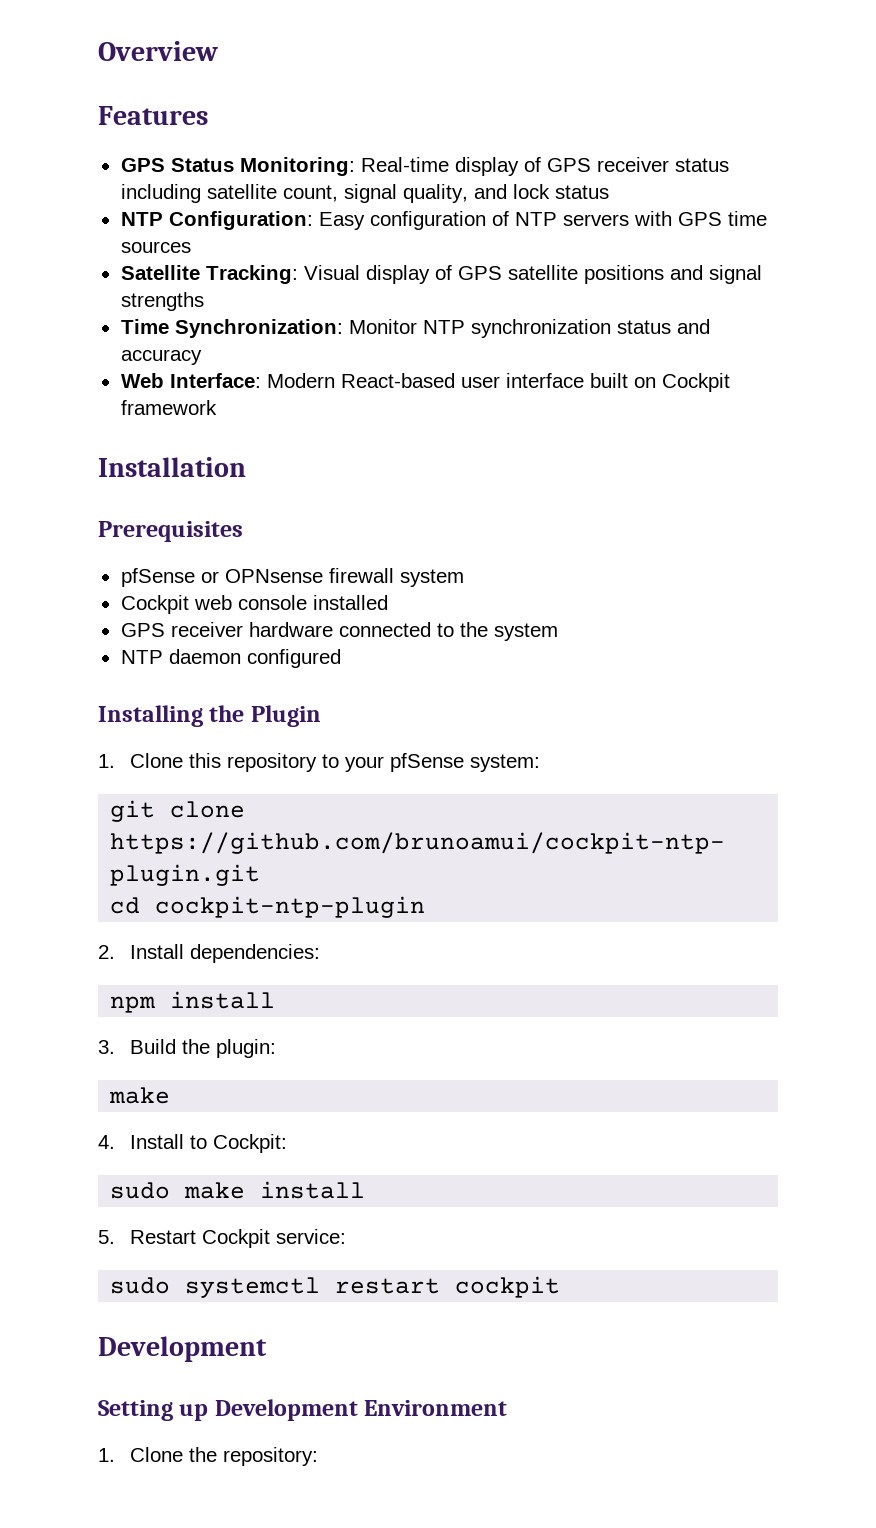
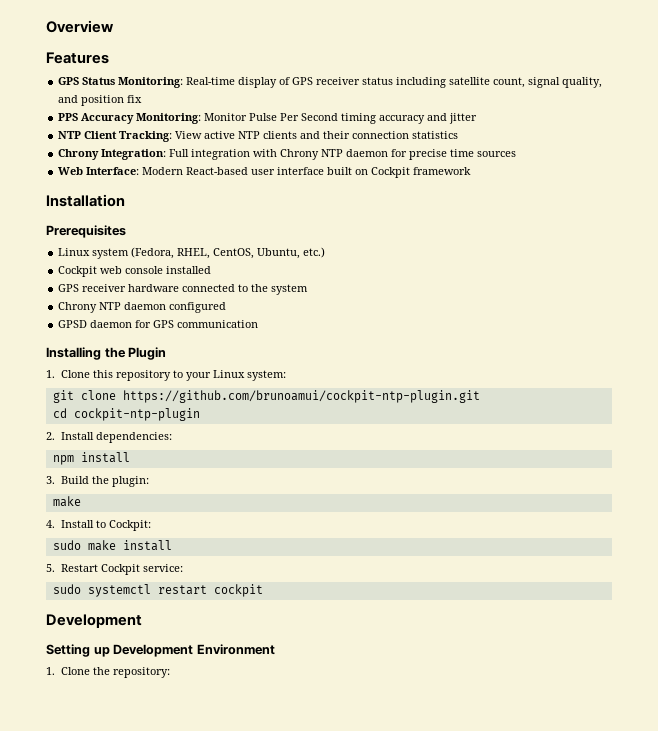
[512,184,609,199] [120,211,767,230] [120,241,191,253] [120,265,762,284] [120,292,204,311] [120,319,710,338] [120,349,202,365] lock status // NTP Configuration: Easy configuration of NTP servers with GPS time sources // Satellite Tracking: Visual display of GPS satellite positions and signal strengths // Time Synchronization: Monitor NTP synchronization status and accuracy -> [81,95,143,106] [58,113,478,124] [58,131,459,142] [58,149,517,160] position fix // PPS Accuracy Monitoring: Monitor Pulse Per Second timing accuracy and jitter // NTP Client Tracking: View active NTP clients and their connection statistics // Chrony Integration: Full integration with Chrony NTP daemon for precise time sources
[120,568,464,587] pfSense or OPNsense firewall system -> [58,247,326,259] Linux system (Fedora, RHEL, CentOS, Ubuntu, etc.)
(558, 632) none -> [58,302,98,313] Chrony
(341, 658) none -> [58,320,259,328] // GPSD daemon for GPS communication
[389,753,464,772] pfSense -> [213,370,246,378] Linux

